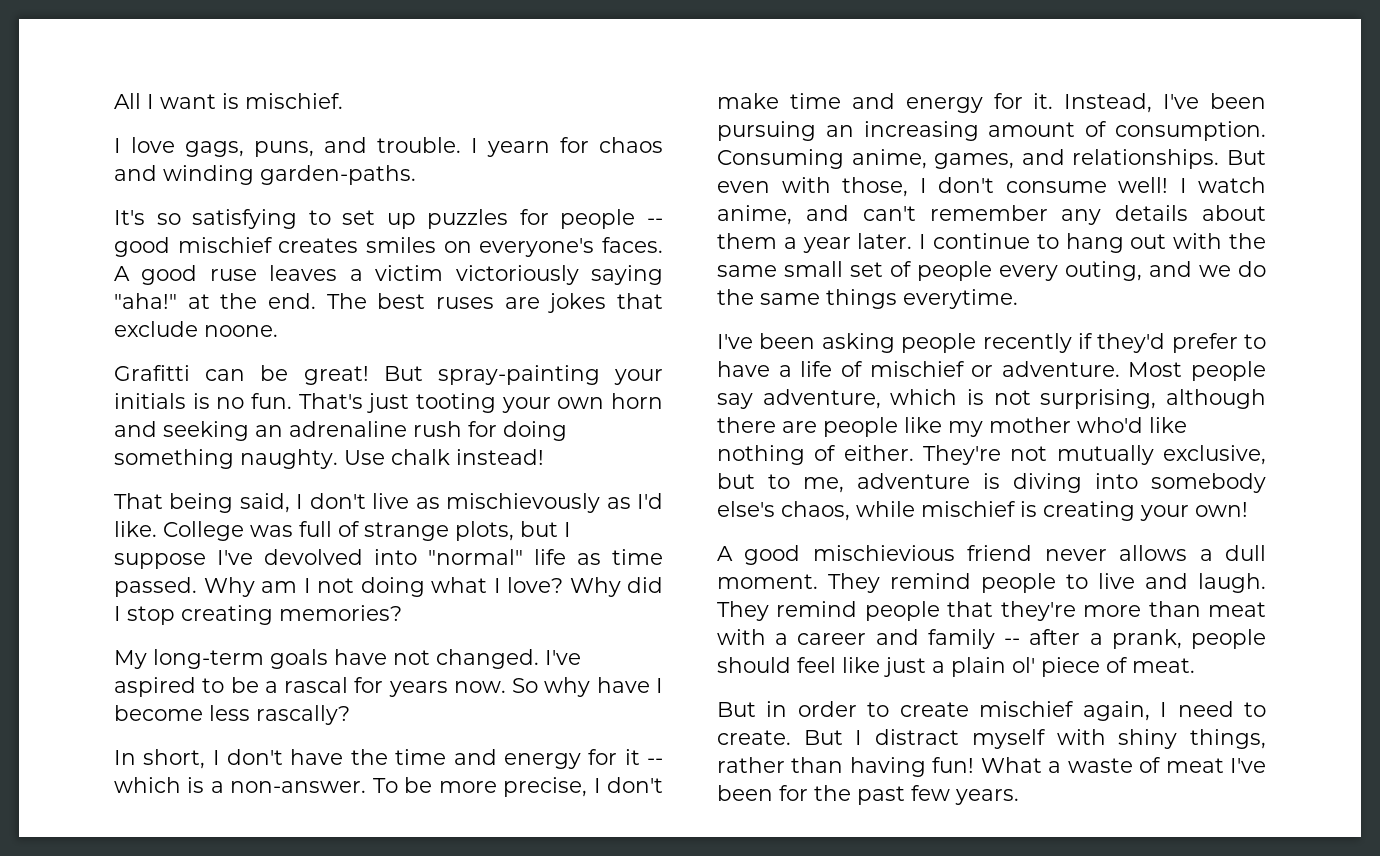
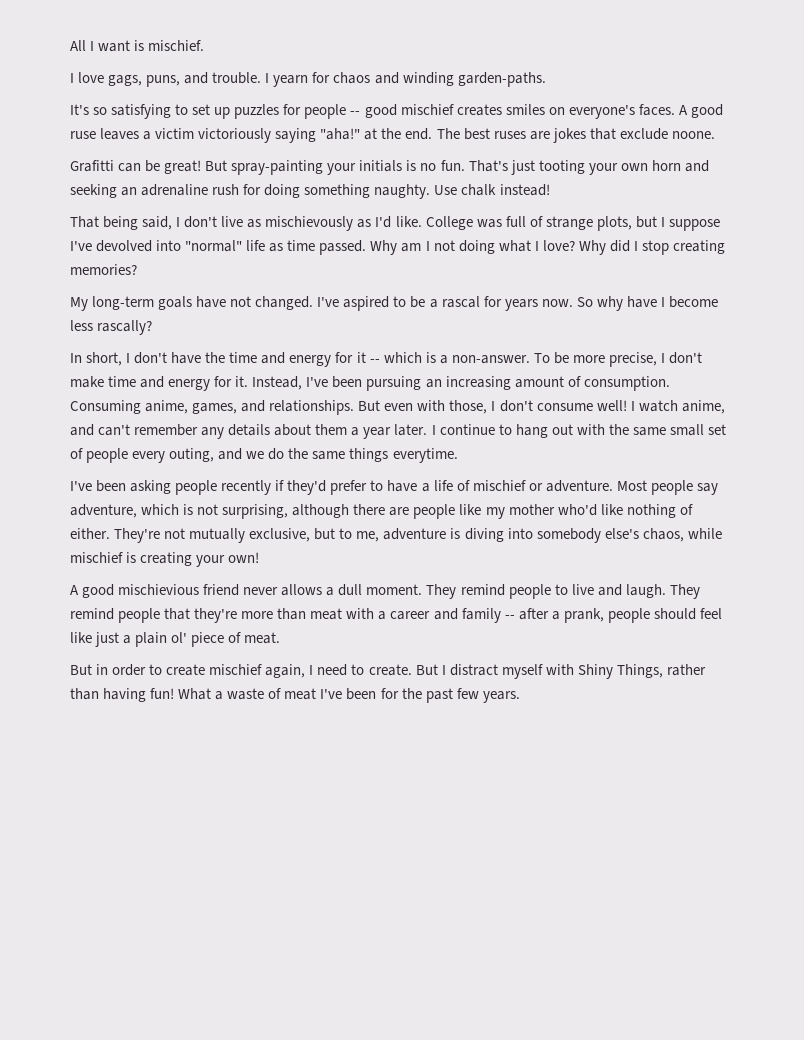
[1118,729,1266,749] shiny things, -> [577,664,663,679] Shiny Things,

